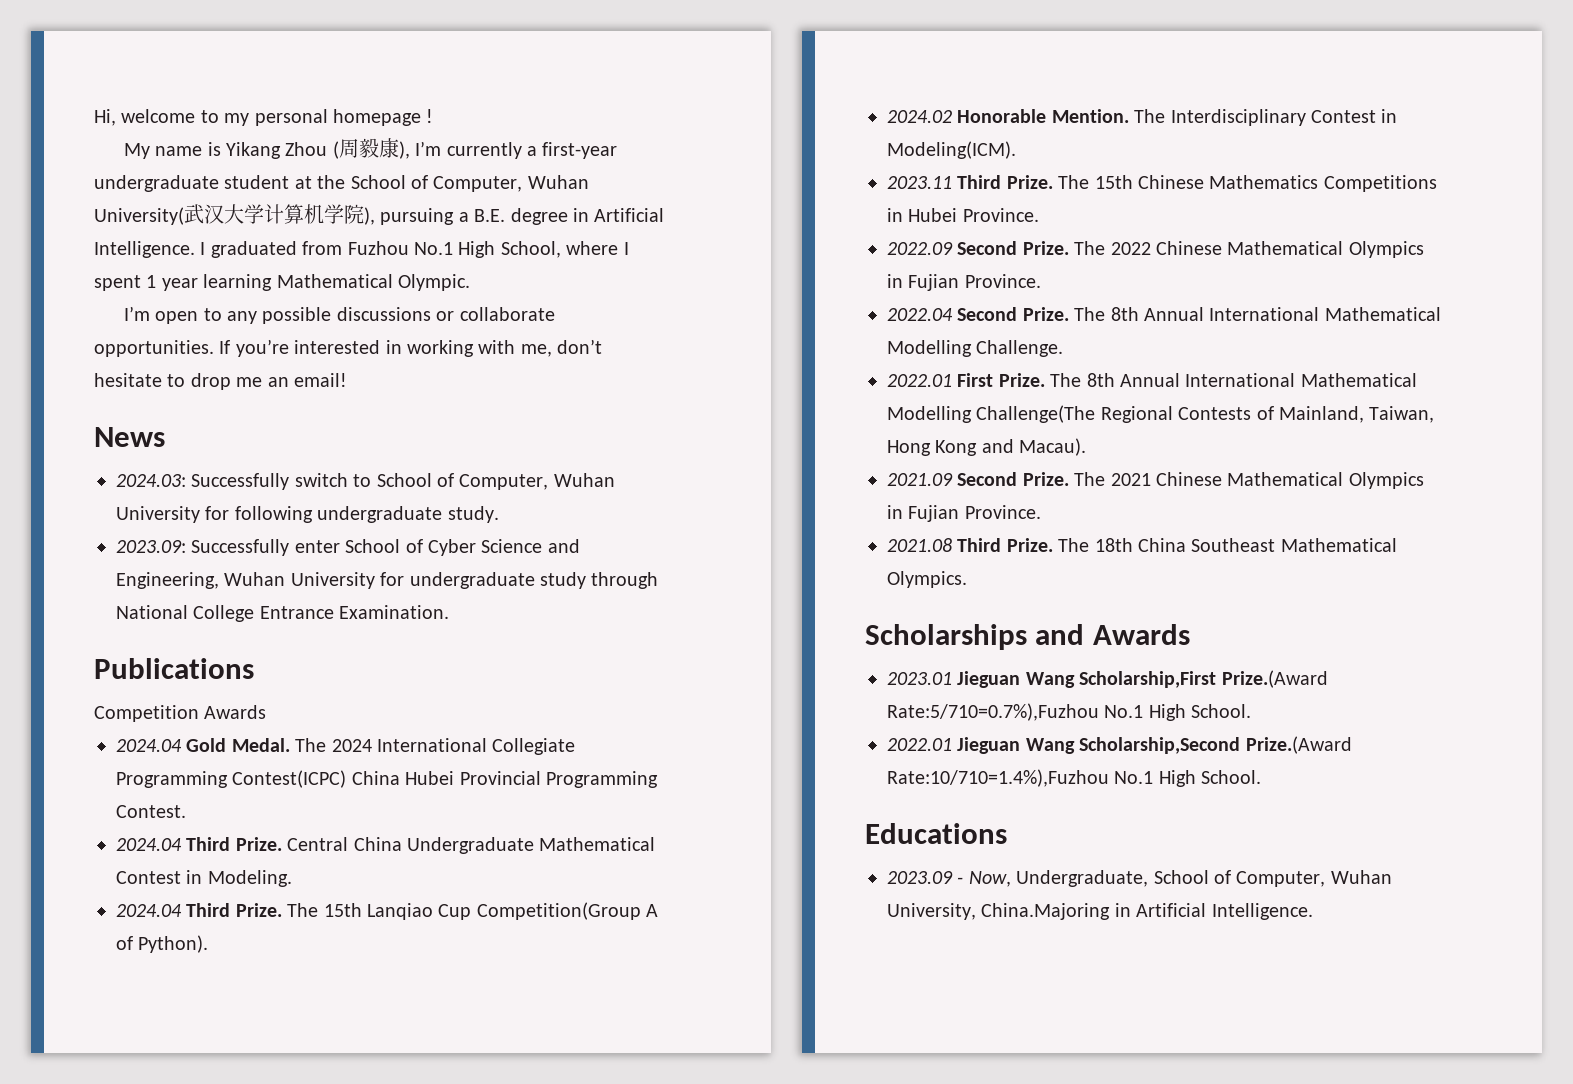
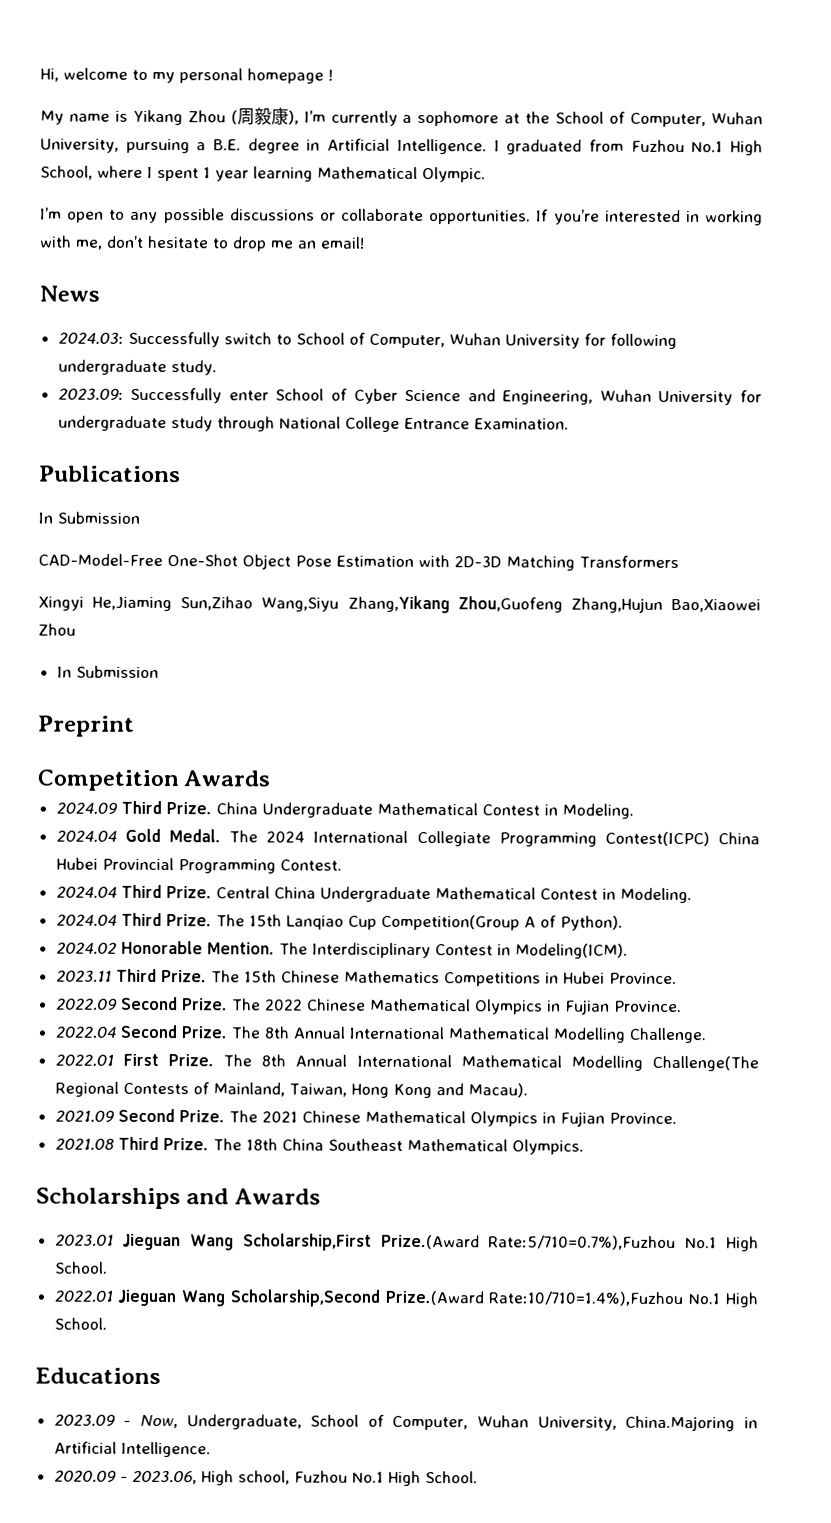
[542,142,618,159] [94,175,290,192] first-year undergraduate student -> [417,111,500,127] sophomore
[94,204,375,225] University(武汉大学计算机学院), -> [40,138,119,153] University,
[94,705,267,722] Competition Awards -> [38,511,140,524] [38,553,679,571] [38,595,761,614] [38,623,76,636] [56,665,159,679] [38,715,135,737] [37,769,271,792] [55,800,634,819] In Submission // CAD-Model-Free One-Shot Object Pose Estimation with 2D-3D Matching Transformers // Xingyi He,Jiaming Sun,Zihao Wang,Siyu Zhang,Yikang Zhou,Guofeng Zhang,Hujun Bao,Xiaowei Zhou // In Submission // Preprint // Competition Awards // 2024.09 Third Prize. China Undergraduate Mathematical Contest in Modeling.
(1313, 911) none -> [53,1470,478,1487] // 2020.09 - 2023.06, High school, Fuzhou No.1 High School.

